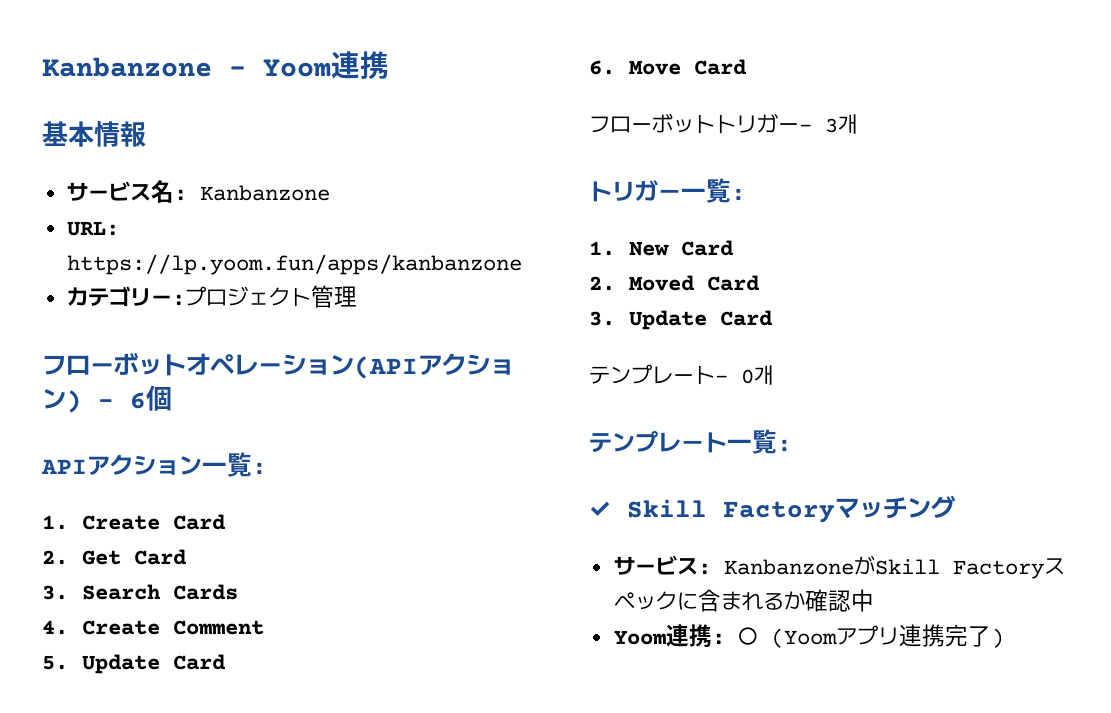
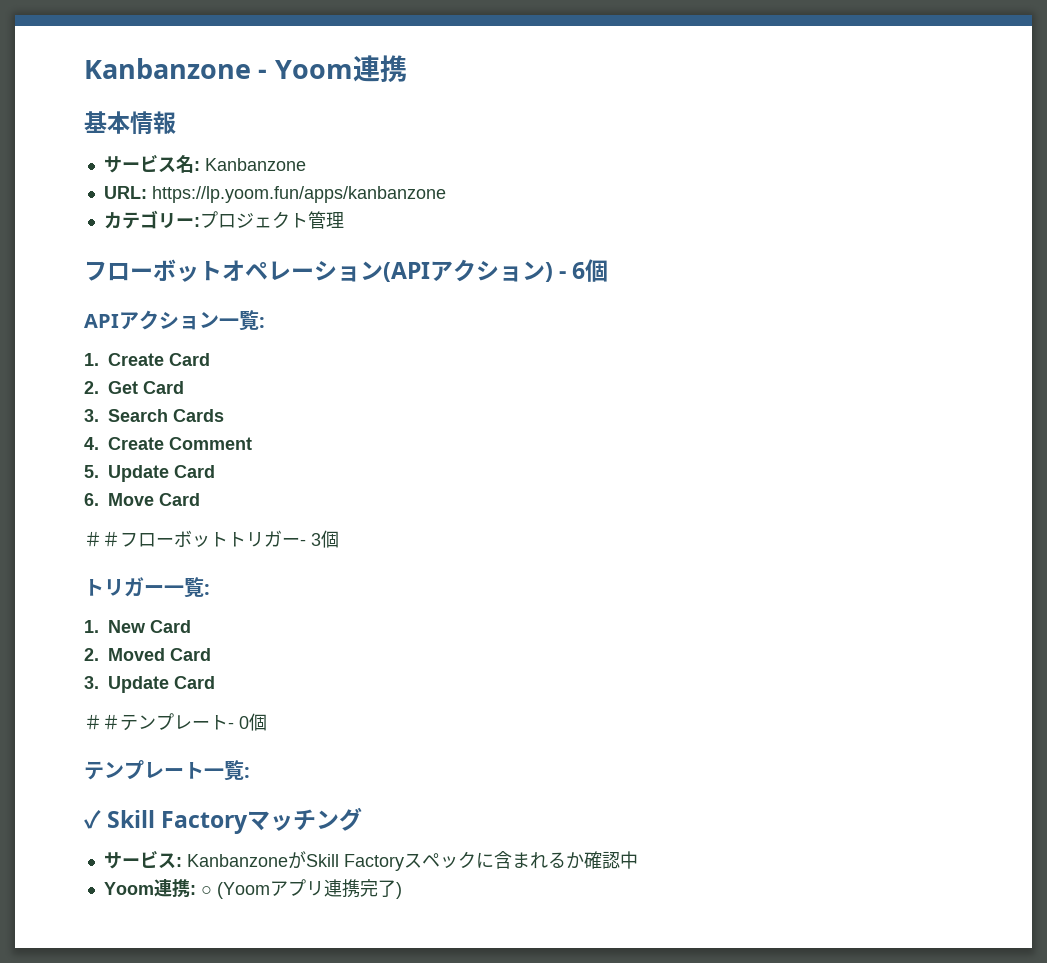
(748, 67) none -> [84,531,120,547] ＃＃
[825,114,857,134] 3개 -> [311,530,339,548] 3個
(774, 318) none -> [84,714,120,730] ＃＃
[741,365,773,385] 0개 -> [239,713,267,731] 0個

